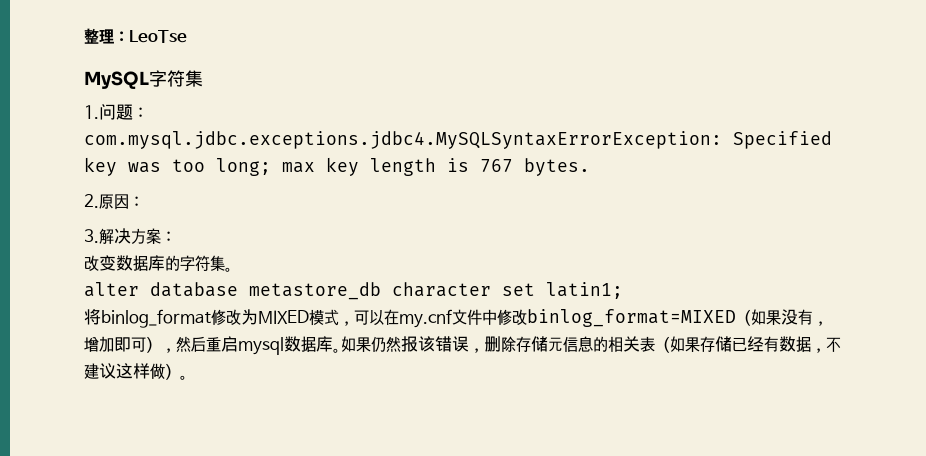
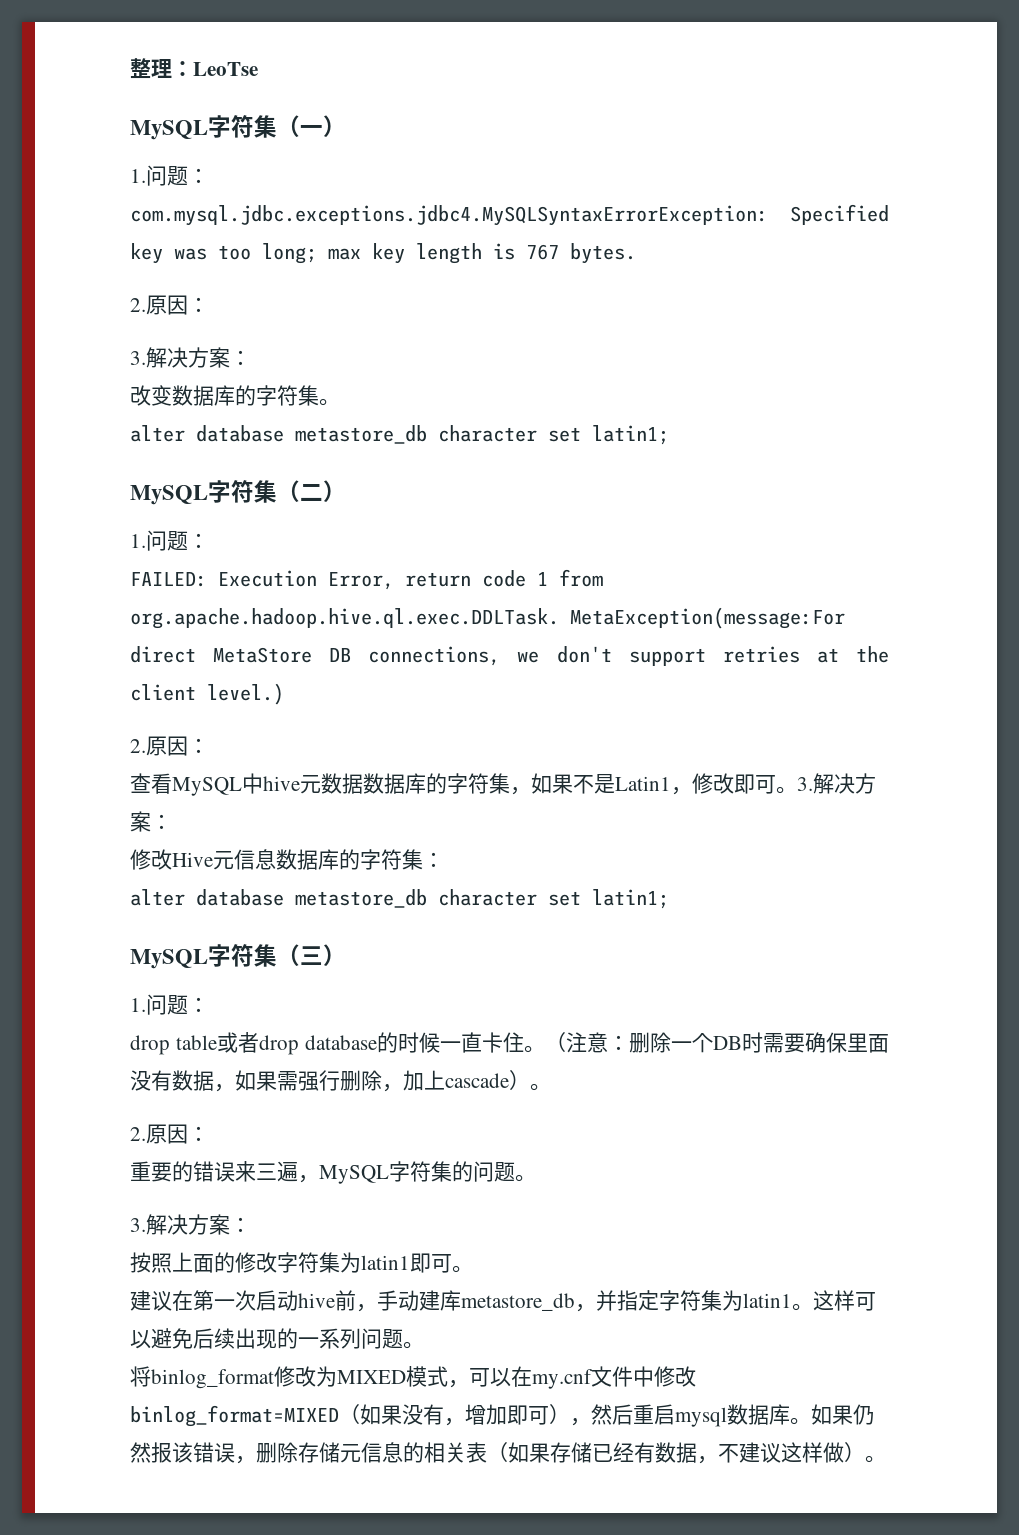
(203, 78) none -> [277,115,346,137] （一）
(623, 290) none -> [130,480,346,505] [130,530,209,551] [130,569,603,590] [130,607,845,629] [130,646,889,666] [130,683,284,705] [130,736,209,756] [130,773,876,796] [130,811,172,832] [130,849,444,870] [130,889,669,909] [130,944,346,969] [130,994,209,1015] [130,1032,889,1055] [130,1070,551,1092] [130,1124,209,1144] [130,1161,536,1184] [130,1214,251,1235] [130,1252,473,1273] [130,1290,876,1312] [130,1328,424,1349] // MySQL字符集（二） // 1.问题： // FAILED: Execution Error, return code 1 from org.apache.hadoop.hive.ql.exec.DDLTask. MetaException(message:For direct MetaStore DB connections, we don't support retries at the client level.) // 2.原因： // 查看MySQL中hive元数据数据库的字符集，如果不是Latin1，修改即可。3.解决方案： // 修改Hive元信息数据库的字符集： // alter database metastore_db character set latin1; // MySQL字符集（三） // 1.问题： // drop table或者drop database的时候一直卡住。（注意：删除一个DB时需要确保里面没有数据，如果需强行删除，加上cascade）。 // 2.原因： // 重要的错误来三遍，MySQL字符集的问题。 // 3.解决方案： // 按照上面的修改字符集为latin1即可。 // 建议在第一次启动hive前，手动建库metastore_db，并指定字符集为latin1。这样可以避免后续出现的一系列问题。

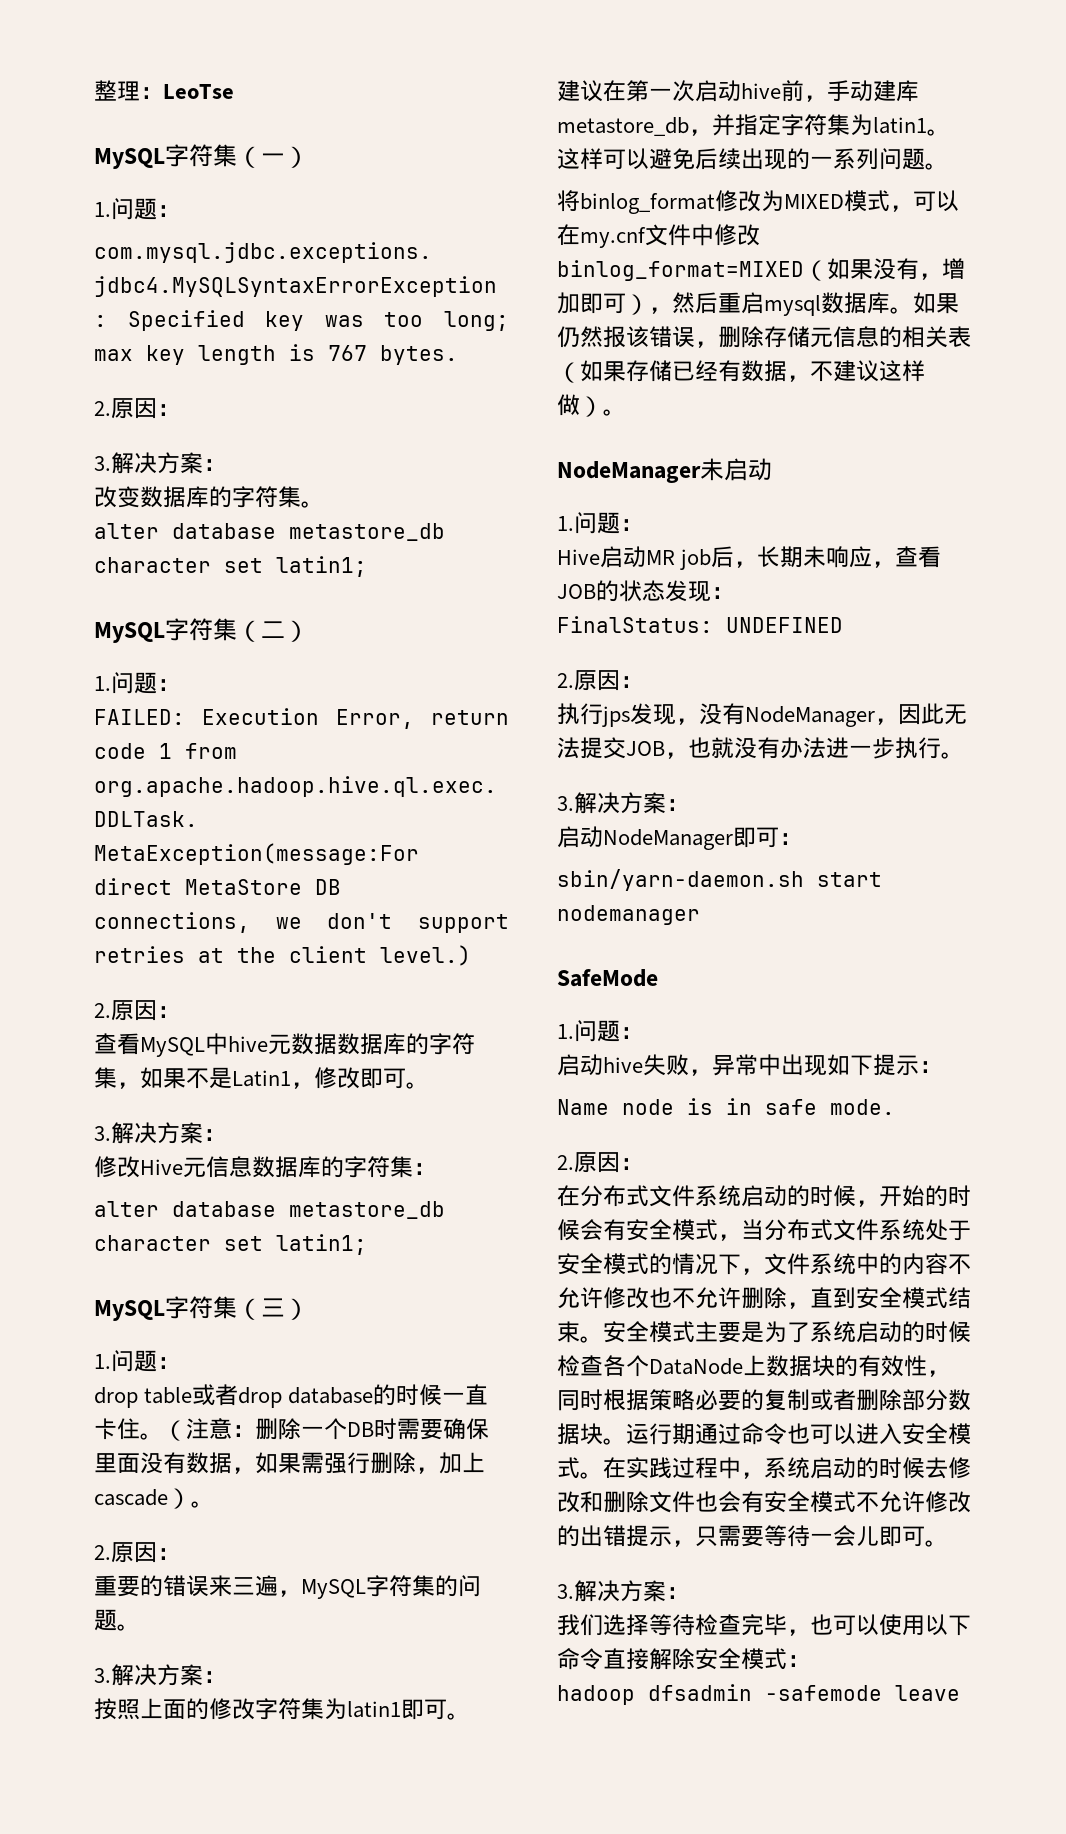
(797, 790) none -> (429, 1085) //
(886, 1459) none -> [557,458,772,483] [557,512,643,534] [557,546,942,570] [557,580,734,602] [557,616,843,633] [557,670,643,691] [557,703,967,727] [557,737,964,759] [557,792,689,814] [557,826,802,850] [557,869,882,891] [557,905,700,925] [557,969,658,987] [557,1020,643,1042] [557,1054,942,1076] [557,1098,895,1115] [557,1152,643,1173] [557,1185,971,1207] [557,1219,971,1241] [557,1253,971,1275] [557,1287,971,1309] [557,1321,971,1343] [557,1355,950,1377] [557,1389,971,1411] [557,1423,971,1445] [557,1457,971,1479] [557,1491,971,1513] [557,1525,948,1547] [557,1580,689,1602] [557,1614,971,1636] [557,1648,810,1670] [557,1684,960,1705] // NodeManager未启动 // 1.问题： // Hive启动MR job后，长期未响应，查看JOB的状态发现： // FinalStatus: UNDEFINED // 2.原因： // 执行jps发现，没有NodeManager，因此无法提交JOB，也就没有办法进一步执行。 // 3.解决方案： // 启动NodeManager即可： // sbin/yarn-daemon.sh start nodemanager // SafeMode // 1.问题： // 启动hive失败，异常中出现如下提示： // Name node is in safe mode. // 2.原因： // 在分布式文件系统启动的时候，开始的时候会有安全模式，当分布式文件系统处于安全模式的情况下，文件系统中的内容不允许修改也不允许删除，直到安全模式结束。安全模式主要是为了系统启动的时候检查各个DataNode上数据块的有效性，同时根据策略必要的复制或者删除部分数据块。运行期通过命令也可以进入安全模式。在实践过程中，系统启动的时候去修改和删除文件也会有安全模式不允许修改的出错提示，只需要等待一会儿即可。 // 3.解决方案： // 我们选择等待检查完毕，也可以使用以下命令直接解除安全模式： // hadoop dfsadmin -safemode leave

